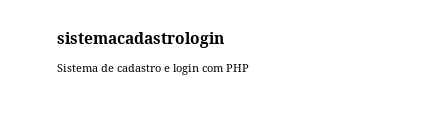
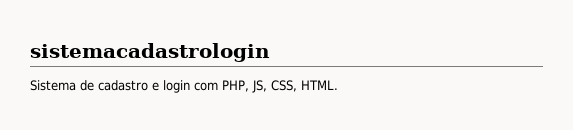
[226,64,249,72] PHP -> [222,80,338,93] PHP, JS, CSS, HTML.

